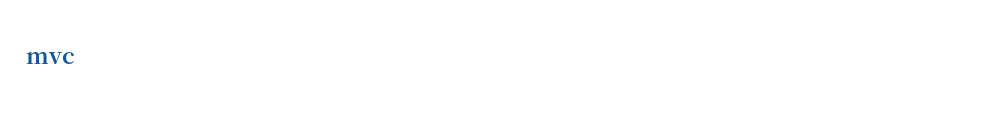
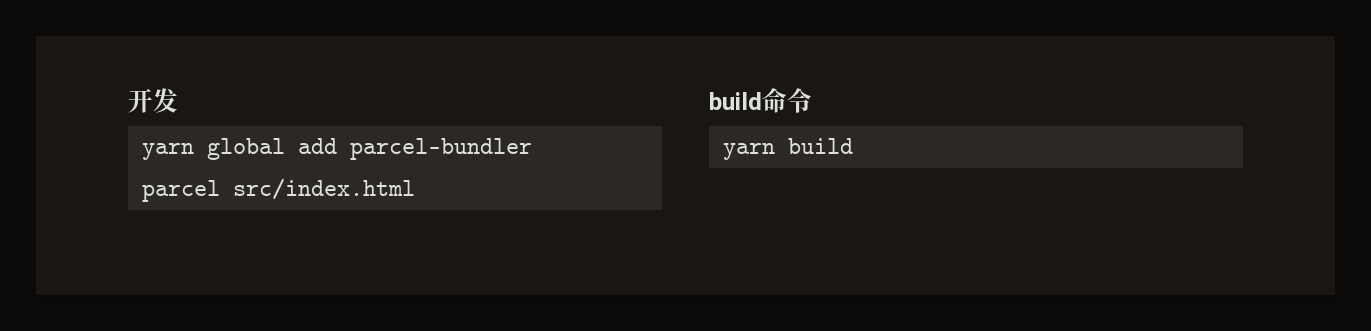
[26,52,75,64] mvc -> [128,88,178,113] [142,138,533,160] [142,178,416,202] [709,88,812,113] [723,138,854,160] 开发 // yarn global add parcel-bundler // parcel src/index.html // build命令 // yarn build

